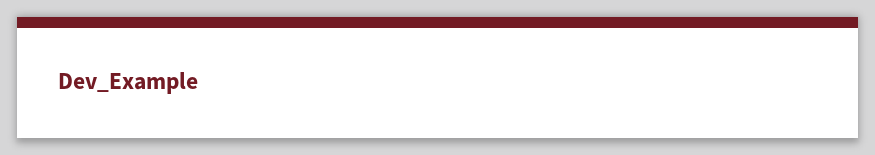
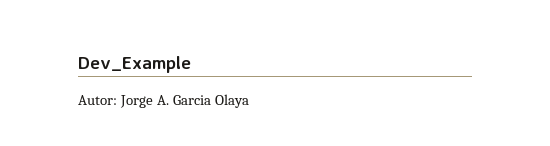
(198, 83) none -> [78,94,249,108] // Autor: Jorge A. Garcia Olaya

